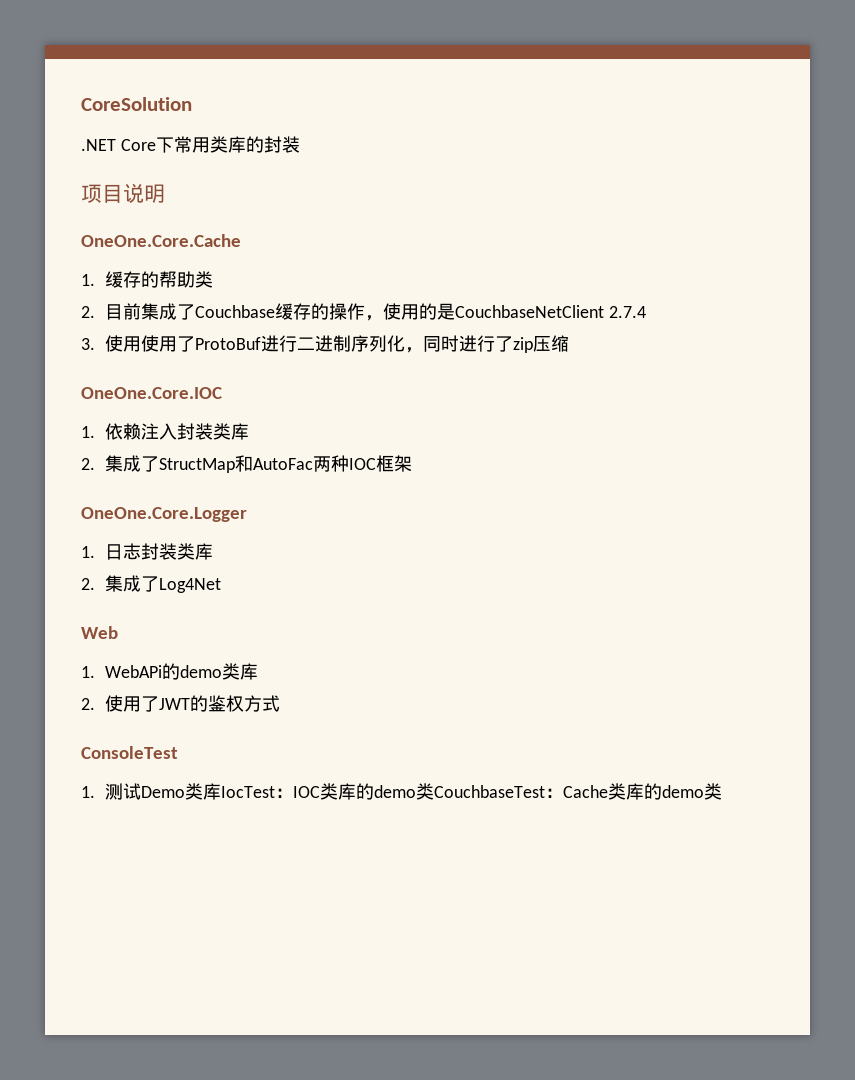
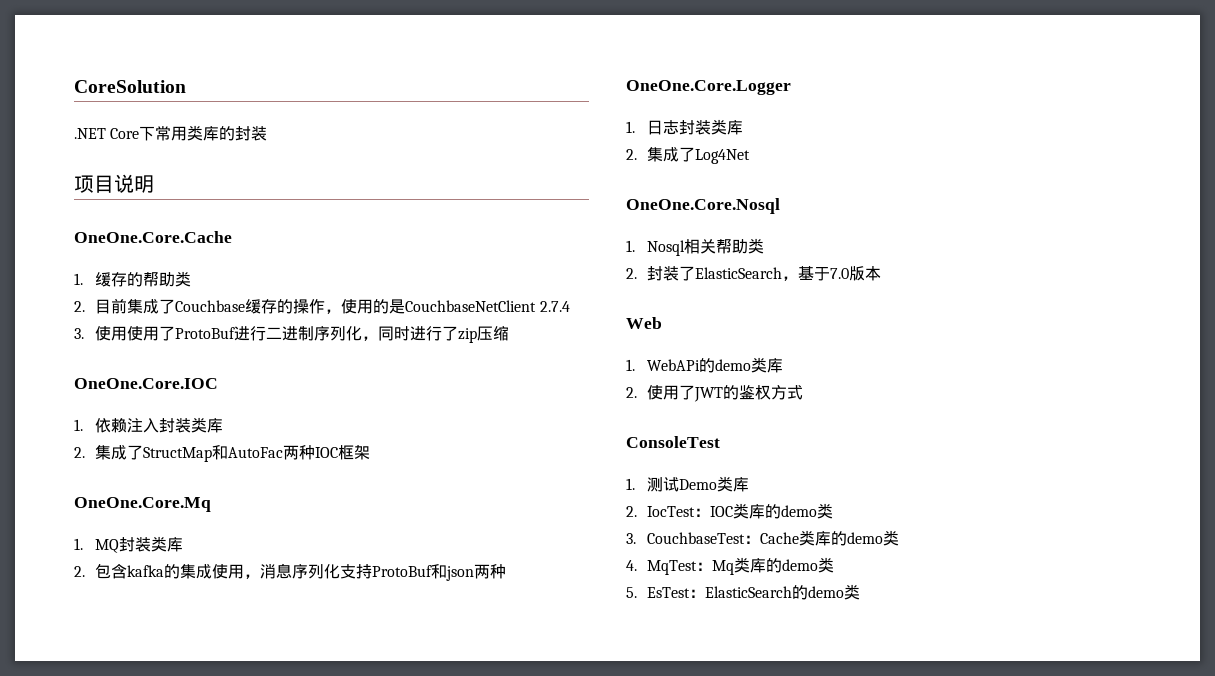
(413, 463) none -> [74,497,211,512] [74,536,184,553] [74,563,507,581] // OneOne.Core.Mq // 1. MQ封装类库 // 2.包含kafka的集成使用，消息序列化支持ProtoBuf和json两种
(222, 585) none -> [626,198,780,214] [626,238,765,256] [626,266,882,281] // OneOne.Core.Nosql // 1. Nosql相关帮助类 // 2.封装了ElasticSearch，基于7.0版本
(222, 791) none -> [626,506,637,517] // 2.
(435, 791) none -> [626,533,636,544] // 3.
(723, 791) none -> [626,557,835,575] [626,584,861,600] // 4. MqTest：Mq类库的demo类 // 5. EsTest：ElasticSearch的demo类

